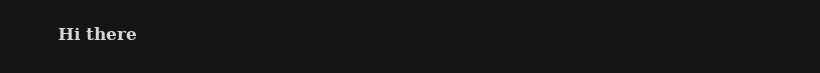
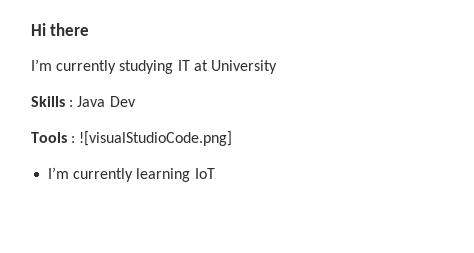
(137, 33) none -> [31,59,277,74] [31,96,136,107] [31,131,233,146] [48,167,215,182] // I’m currently studying IT at University // Skills : Java Dev // Tools : ![visualStudioCode.png] // I’m currently learning IoT

